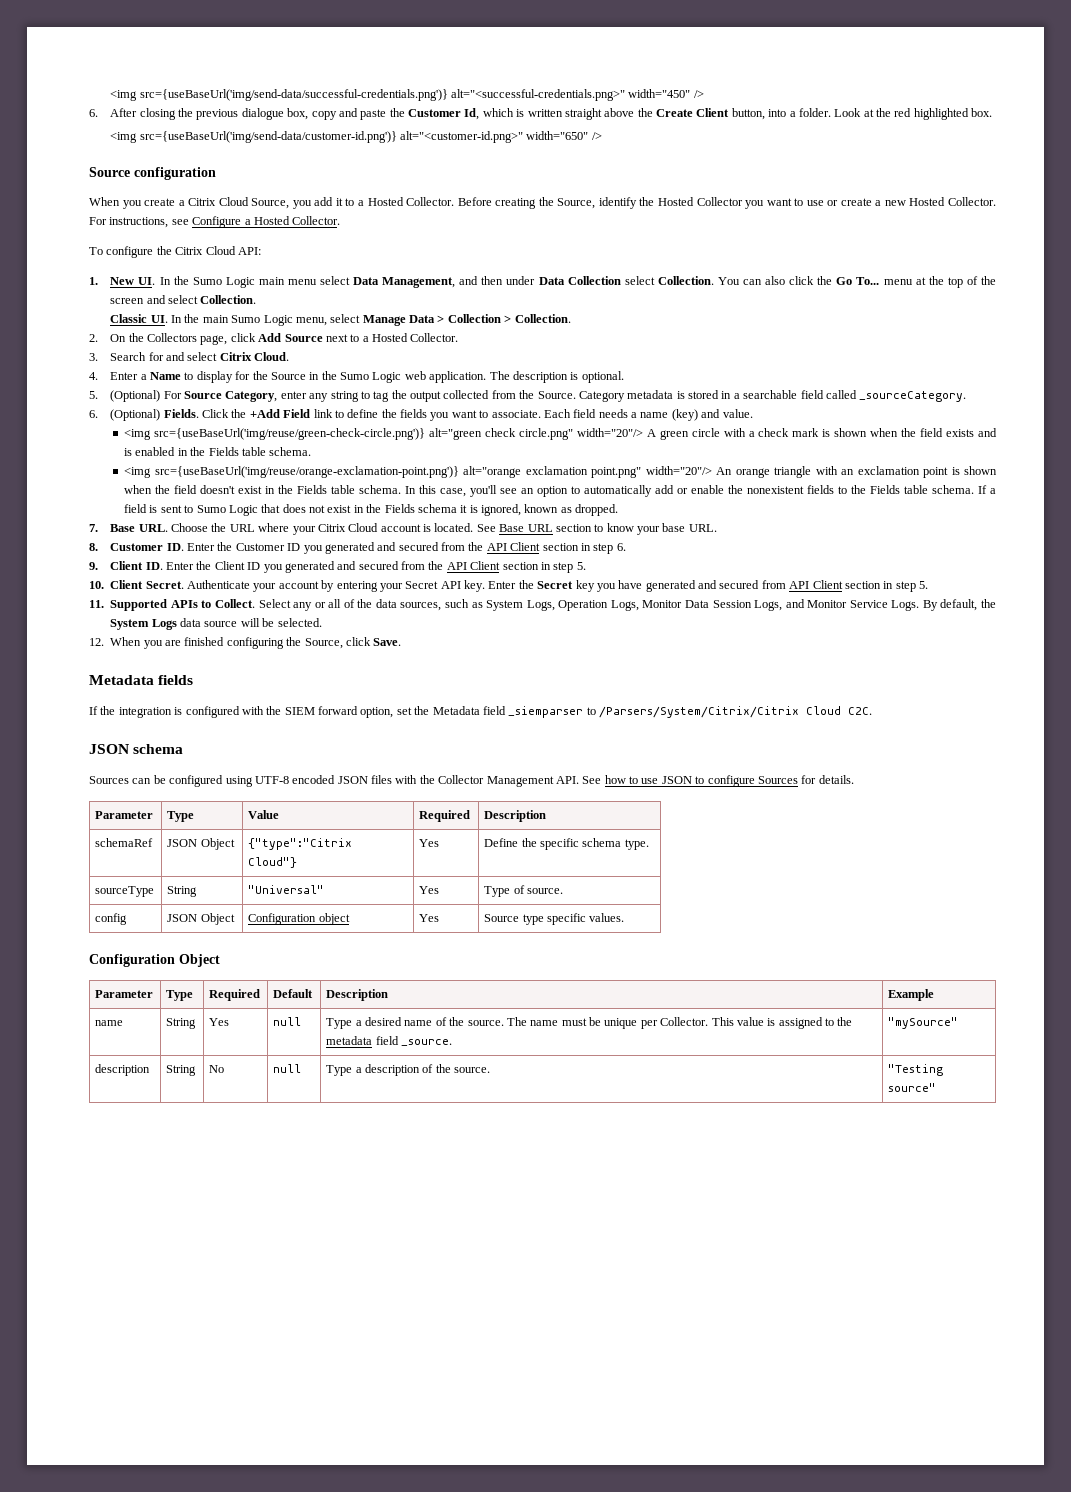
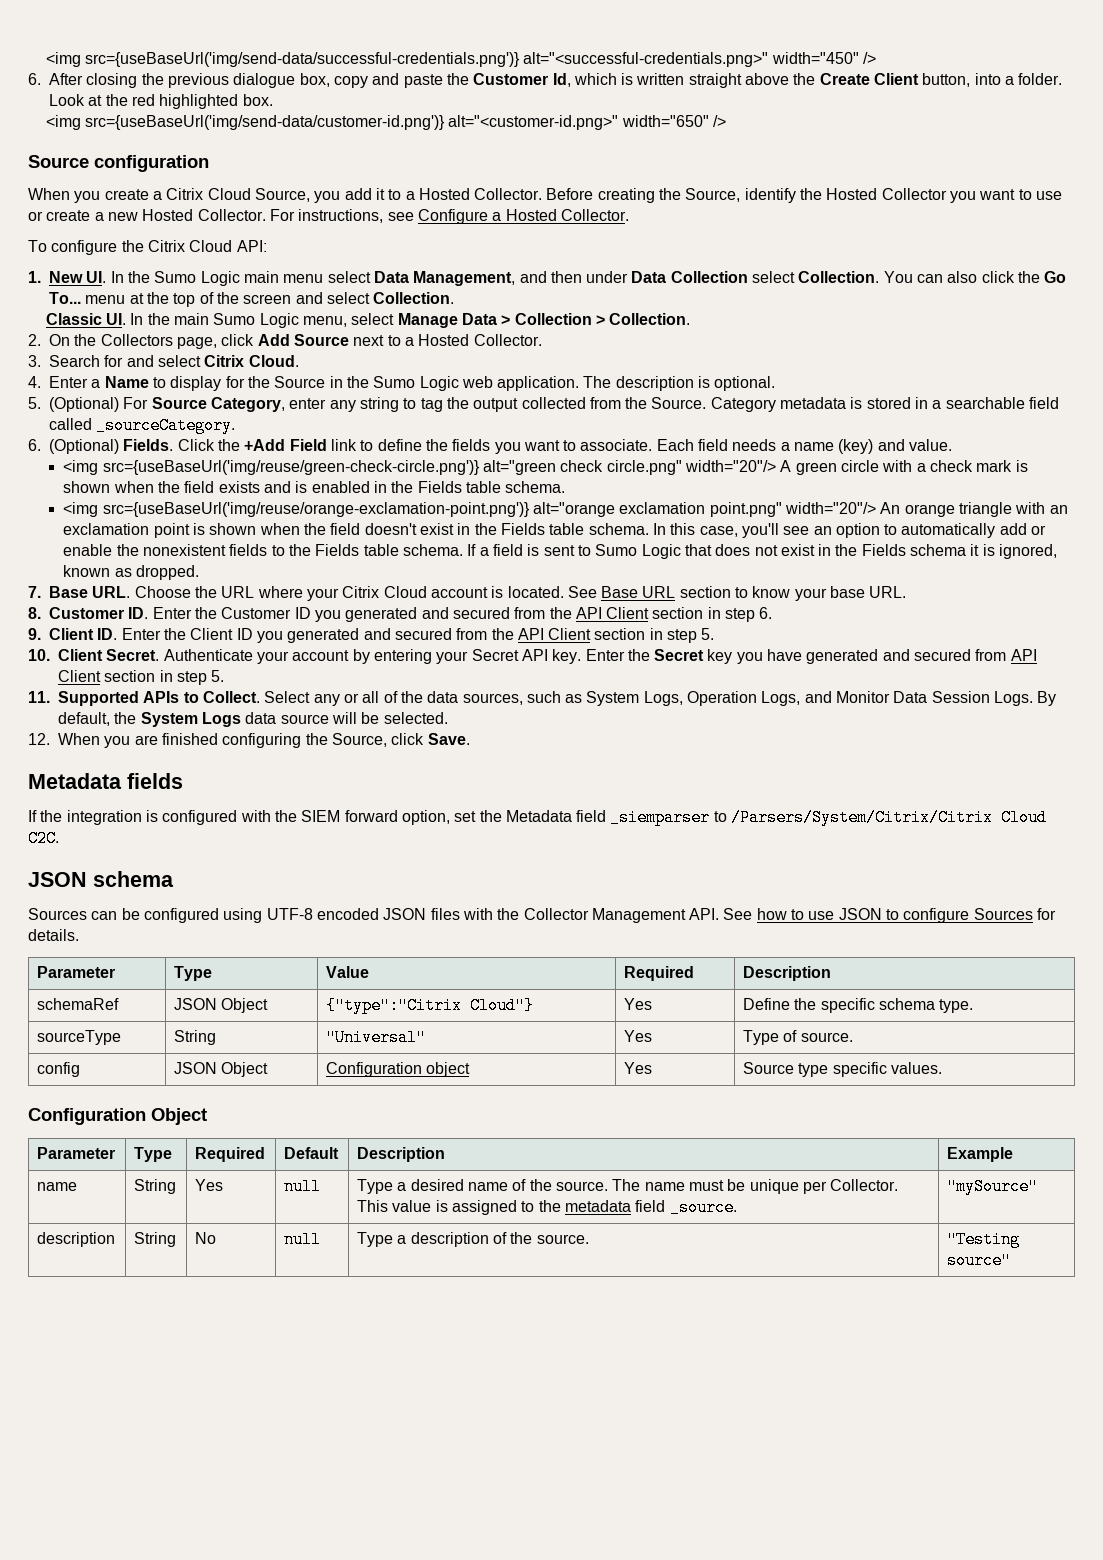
(639, 605) none -> [804,691,832,703] and
[754,599,888,611] Logs, and Monitor Service -> (990, 697) none

